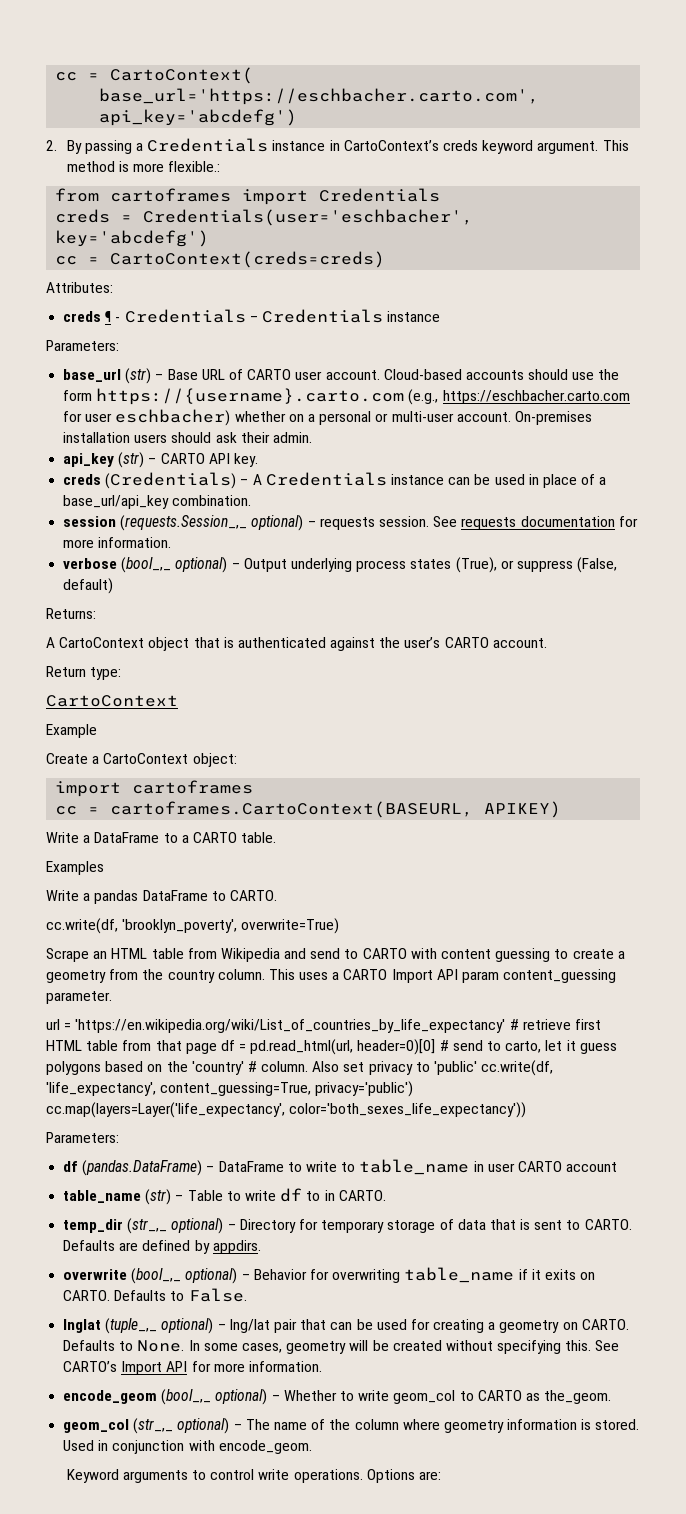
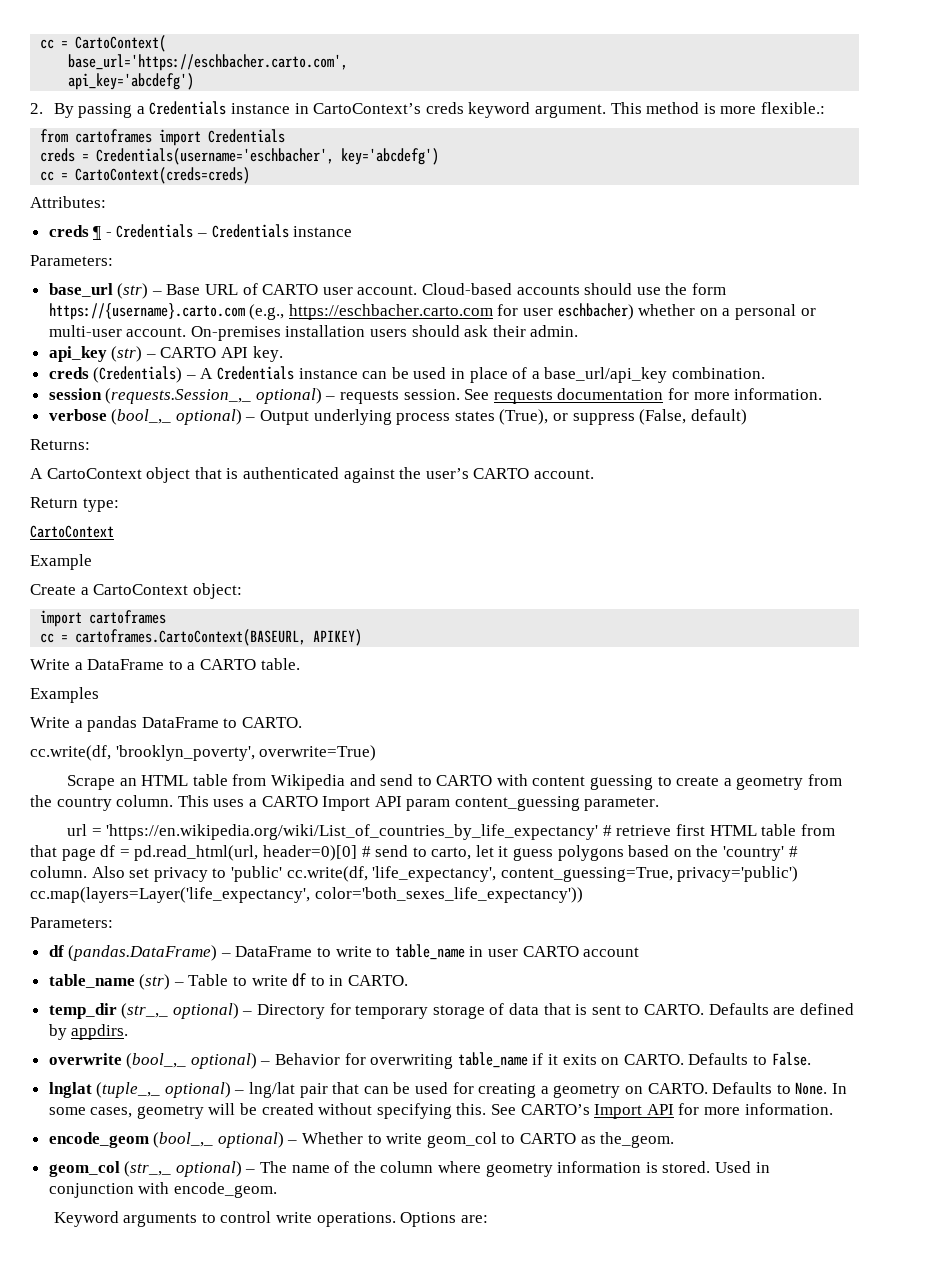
[143,209,474,226] Credentials(user='eschbacher', -> [96,148,335,165] Credentials(username='eschbacher',

